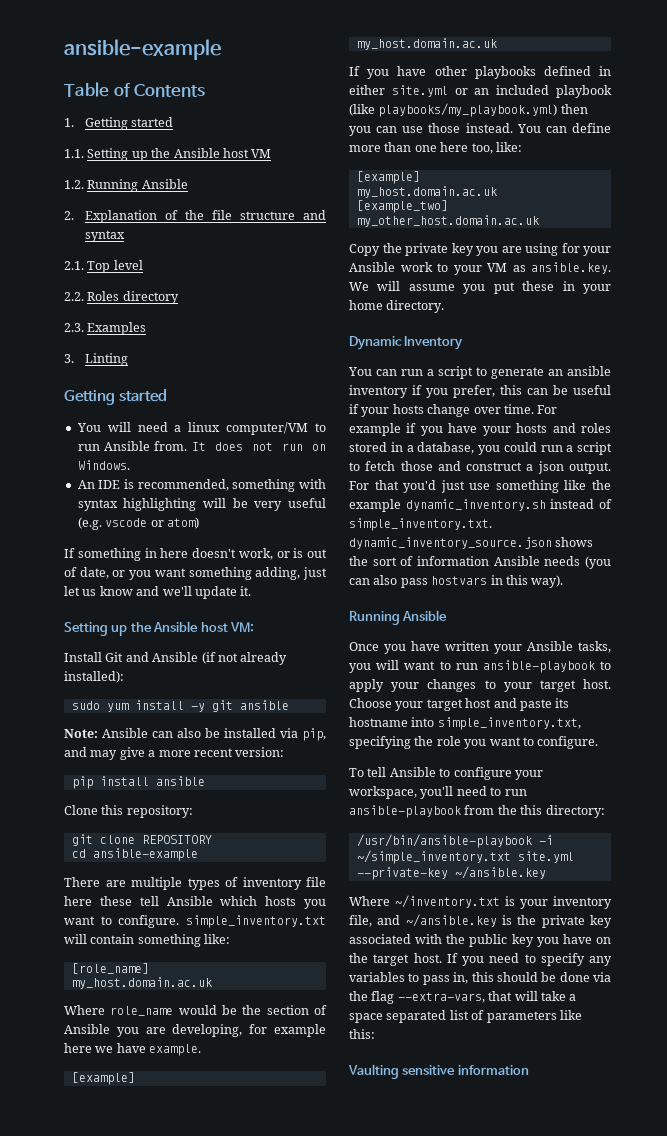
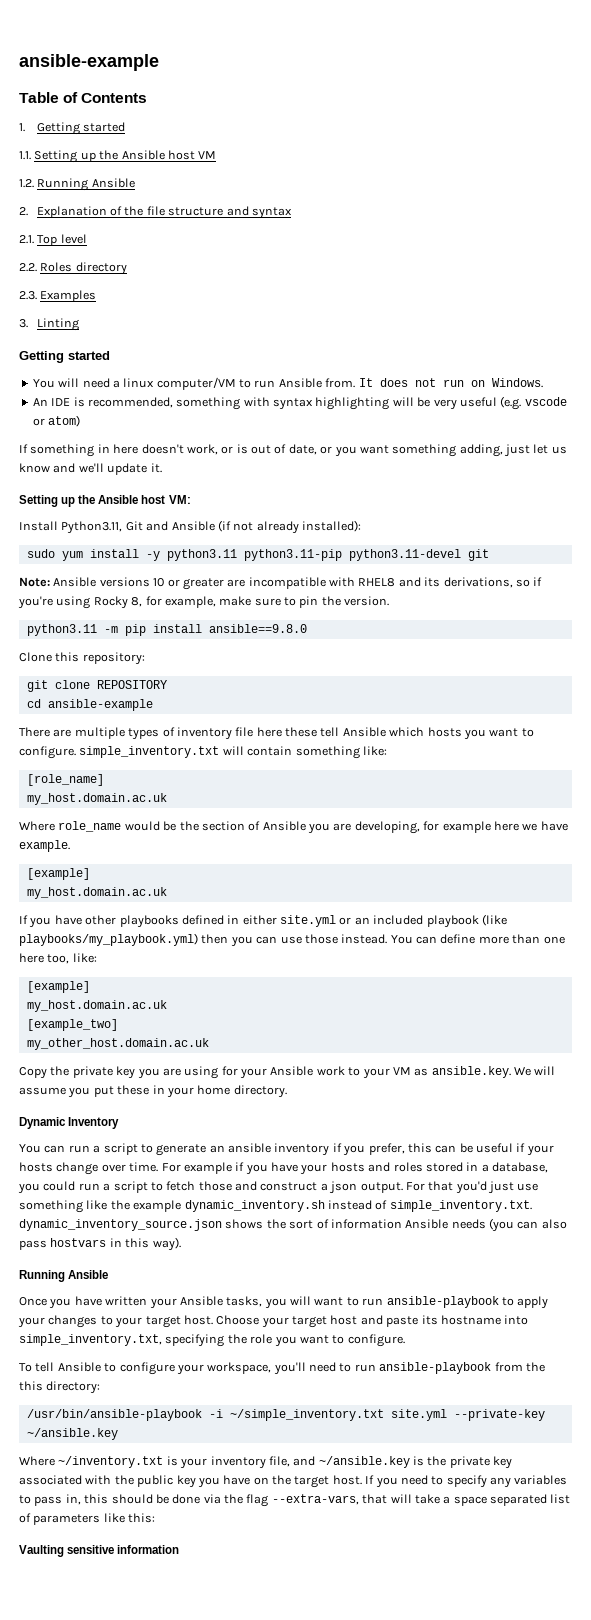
(102, 657) none -> [61,521,123,534] Python3.11,
[211,700,289,712] git ansible -> [166,549,489,561] python3.11 python3.11-pip python3.11-devel git
[152,728,326,741] [64,747,285,760] can also be installed via pip, and may give a more recent version: // -> [99,577,543,590] [18,596,390,609] [26,624,118,636] versions 10 or greater are incompatible with RHEL8 and its derivations, so if you're using Rocky 8, for example, make sure to pin the version. // python3.11 -m
[155,776,205,786] ansible -> [208,624,307,633] ansible==9.8.0

